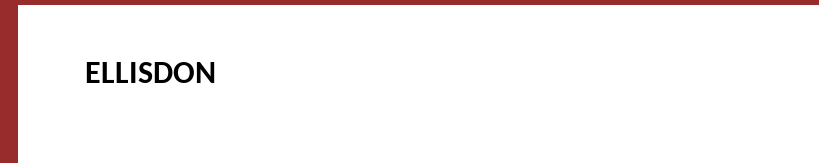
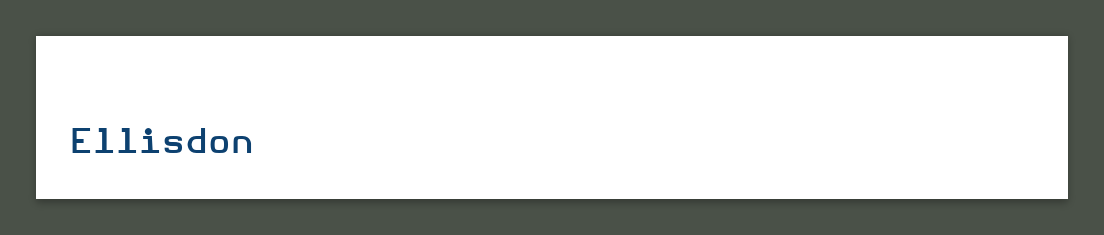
[85,62,216,83] ELLISDON -> [70,128,254,153] Ellisdon

